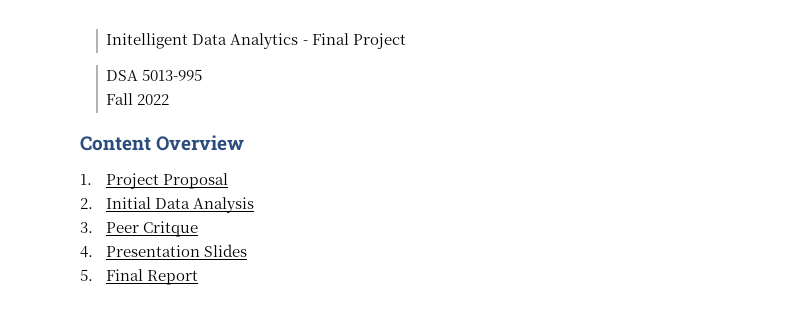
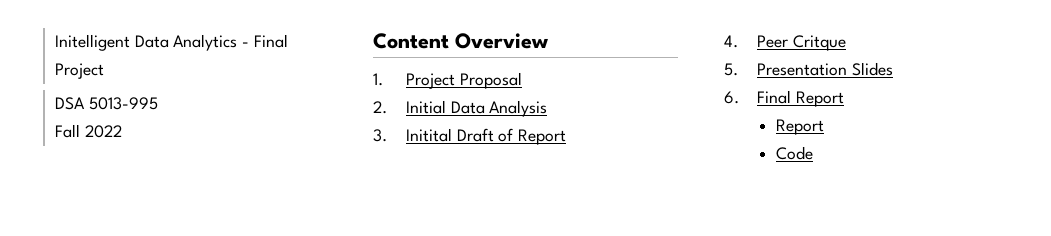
(93, 227) none -> [405,128,567,145] [724,35,738,48] Initital Draft of Report // 4.
[80,246,93,258] 4. -> [724,63,738,76] 5.
[80,269,93,281] 5. -> [724,91,739,104] 6.
(199, 277) none -> [776,119,825,135] [776,146,814,160] // Report // Code

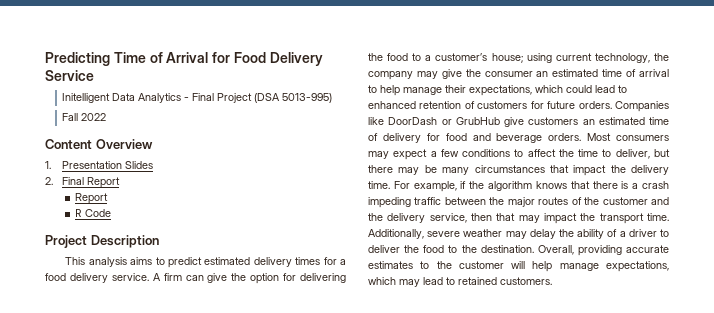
(54, 42) none -> [45,52,323,66] [45,70,94,81] Predicting Time of Arrival for Food Delivery Service //
[54,97,158,110] // DSA 5013-995 -> [254,93,333,103] (DSA 5013-995)
[405,72,522,89] [373,100,548,117] [373,128,567,145] [724,35,846,51] [724,63,738,76] Project Proposal // 2. Initial Data Analysis // 3. Initital Draft of Report // 4. Peer Critque // 5. -> (51, 165) none
[724,91,739,104] 6. -> [45,177,53,185] 2.
(825, 127) none -> [74,209,82,217] R
(814, 153) none -> [45,235,159,248] [65,257,346,268] [45,273,347,284] [368,53,669,63] [368,69,669,80] [368,85,627,96] [368,101,669,112] [368,117,669,127] [368,133,669,143] [368,149,670,160] [368,165,669,176] [368,181,669,192] [368,197,669,208] [368,213,669,224] [368,229,669,239] [368,245,669,256] [368,261,669,272] [368,277,552,287] // Project Description // This analysis aims to predict estimated delivery times for a food delivery service. A firm can give the option for delivering the food to a customer’s house; using current technology, the company may give the consumer an estimated time of arrival to help manage their expectations, which could lead to enhanced retention of customers for future orders. Companies like DoorDash or GrubHub give customers an estimated time of delivery for food and beverage orders. Most consumers may expect a few conditions to affect the time to deliver, but there may be many circumstances that impact the delivery time. For example, if the algorithm knows that there is a crash impeding traffic between the major routes of the customer and the delivery service, then that may impact the transport time. Additionally, severe weather may delay the ability of a driver to deliver the food to the destination. Overall, providing accurate estimates to the customer will help manage expectations, which may lead to retained customers.

